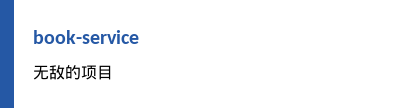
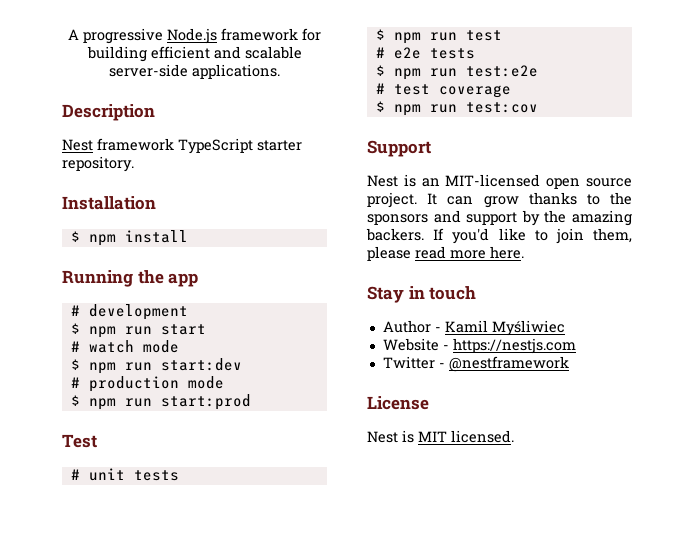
[33,30,139,44] [33,65,113,80] book-service // 无敌的项目 -> [68,28,321,44] [86,46,302,62] [109,64,280,79] [62,104,155,121] [62,138,302,154] [62,156,134,172] [62,196,156,210] [70,230,188,246] [62,270,199,287] [70,304,188,320] [70,323,206,338] [70,340,179,353] [70,358,242,374] [70,376,224,392] [70,394,251,410] [62,434,97,448] [70,468,179,481] [375,29,502,44] [375,47,475,59] [375,65,538,80] [375,83,511,98] [375,101,538,116] [367,140,431,157] [367,174,632,189] [367,192,632,208] [367,210,632,226] [366,228,632,244] [367,246,524,261] [367,286,477,303] [382,320,565,336] [382,338,576,354] [382,356,569,372] [367,396,429,410] [367,430,514,443] A progressive Node.js framework for building efficient and scalable server-side applications. // Description // Nest framework TypeScript starter repository. // Installation // $ npm install // Running the app // # development // $ npm run start // # watch mode // $ npm run start:dev // # production mode // $ npm run start:prod // Test // # unit tests // $ npm run test // # e2e tests // $ npm run test:e2e // # test coverage // $ npm run test:cov // Support // Nest is an MIT-licensed open source project. It can grow thanks to the sponsors and support by the amazing backers. If you'd like to join them, please read more here. // Stay in touch // Author - Kamil Myśliwiec // Website - https://nestjs.com // Twitter - @nestframework // License // Nest is MIT licensed.

